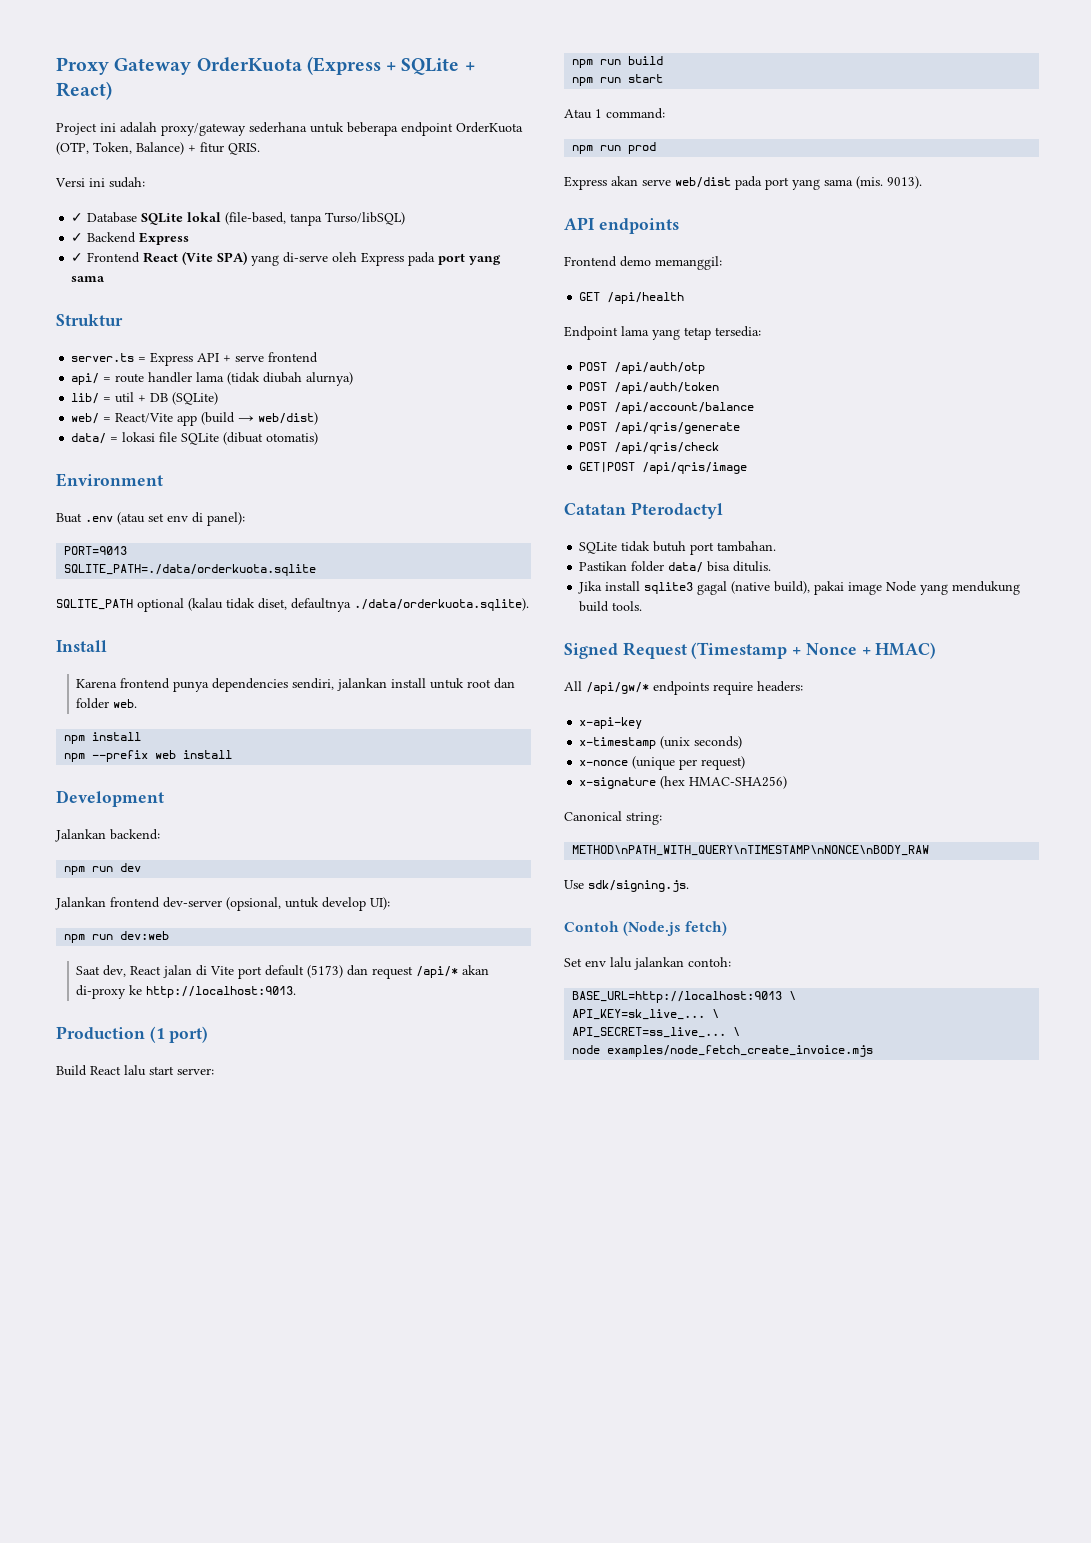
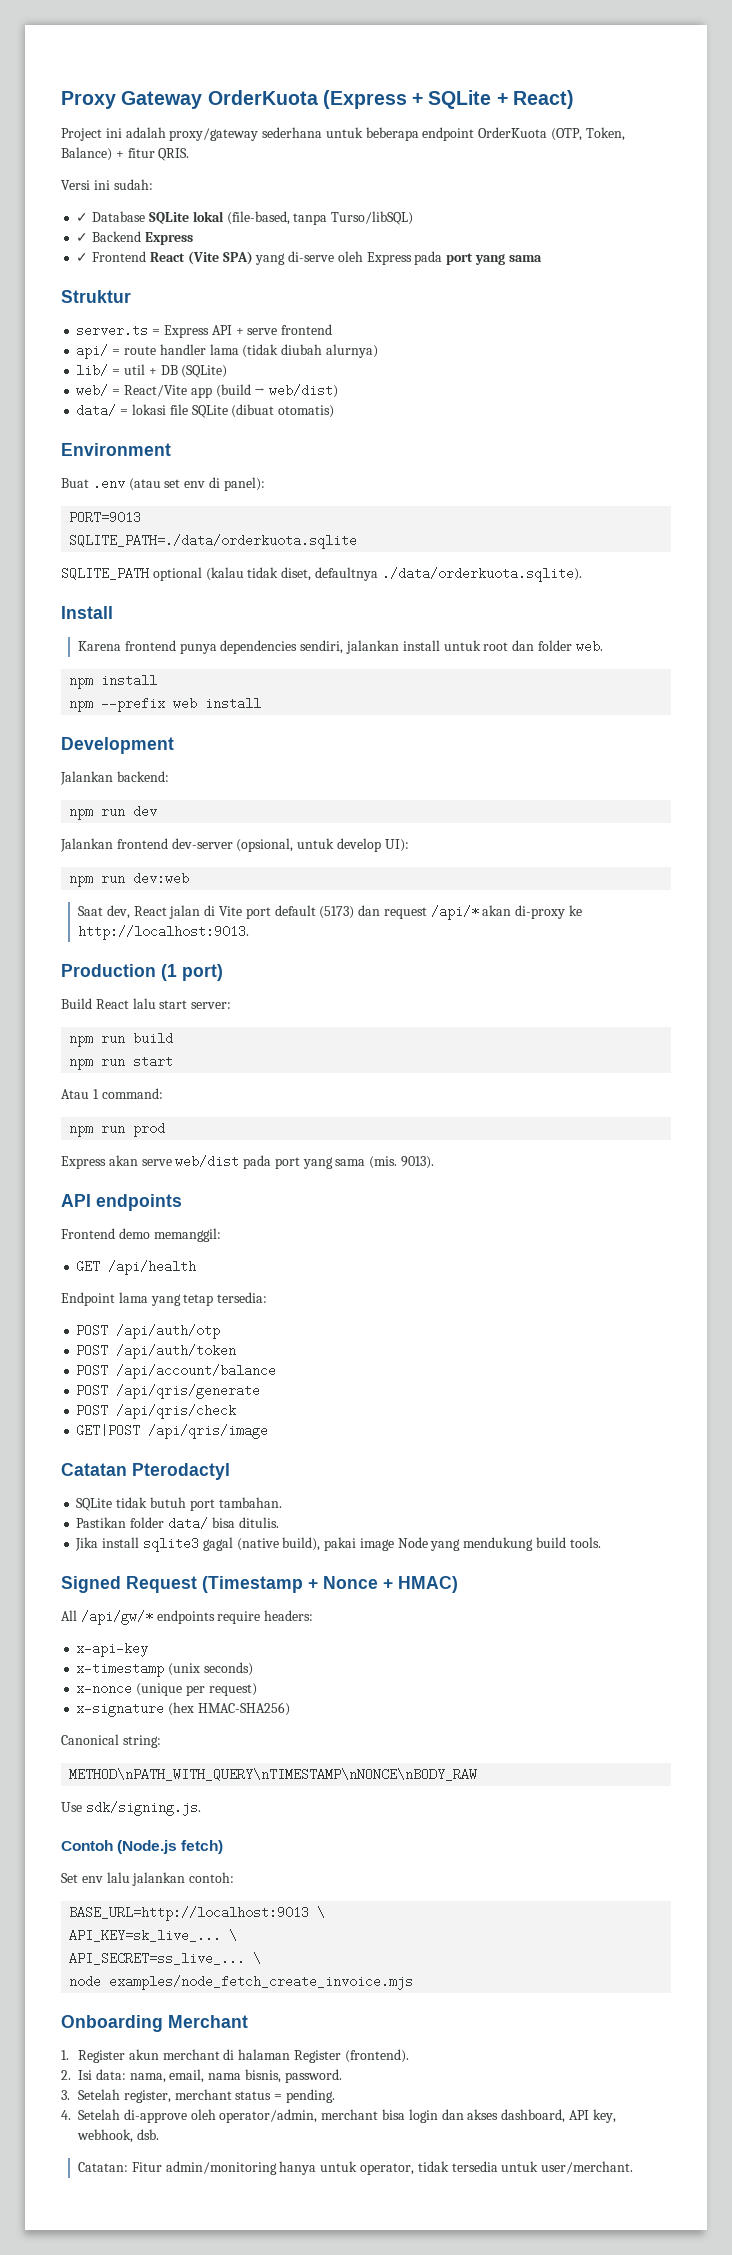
(874, 1051) none -> [61,2015,248,2032] [61,2049,409,2063] [61,2069,342,2083] [61,2089,335,2103] [61,2109,616,2123] [77,2129,159,2143] [78,2161,634,2175] // Onboarding Merchant // 1. Register akun merchant di halaman Register (frontend). // 2. Isi data: nama, email, nama bisnis, password. // 3. Setelah register, merchant status = pending. // 4. Setelah di-approve oleh operator/admin, merchant bisa login dan akses dashboard, API key, webhook, dsb. // Catatan: Fitur admin/monitoring hanya untuk operator, tidak tersedia untuk user/merchant.

